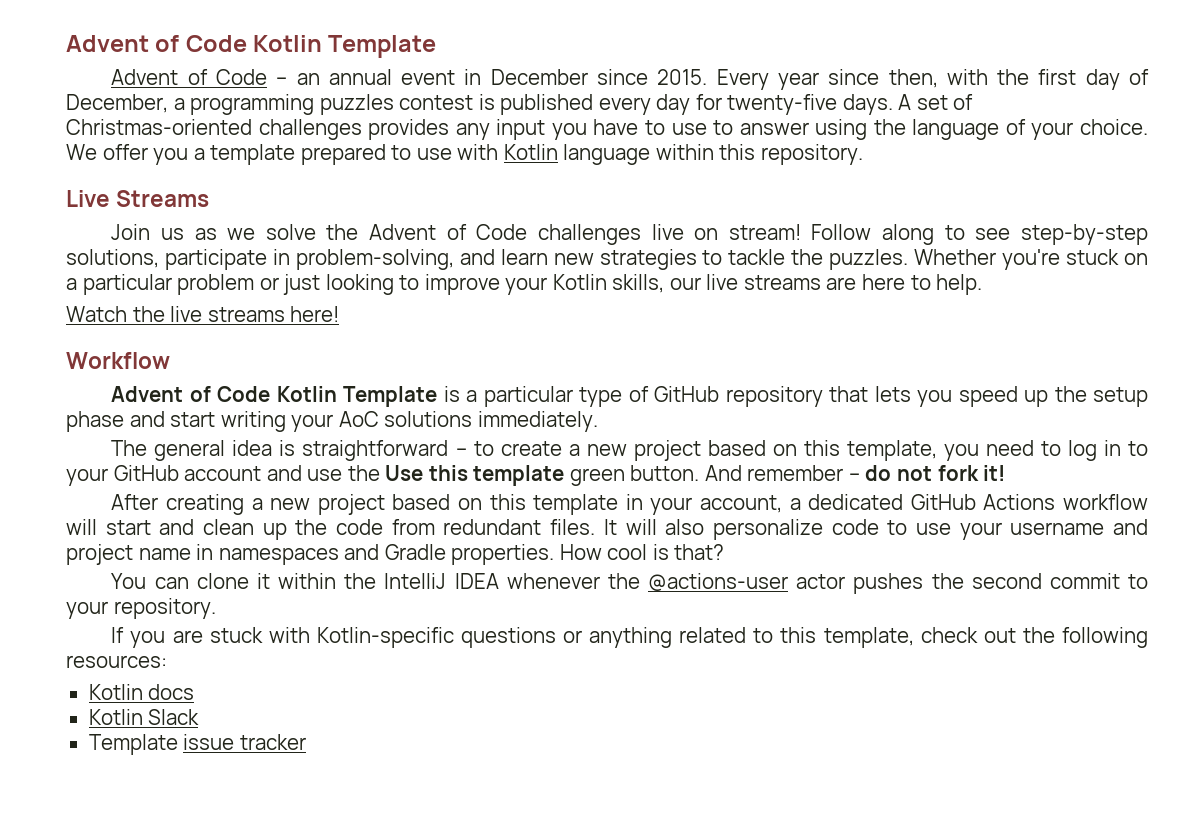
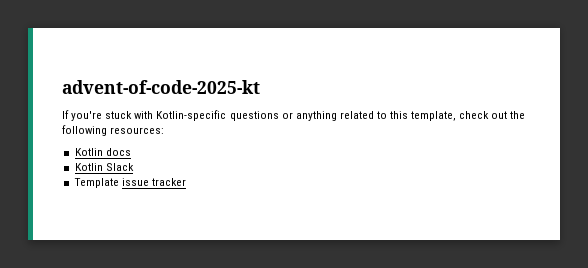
[66,35,437,58] [111,69,1149,90] [66,94,974,115] [66,119,1148,140] [66,144,863,165] [66,190,210,207] [111,224,1148,245] [66,249,1149,270] [66,274,983,295] [66,306,340,322] [66,352,170,369] [111,386,1148,407] [66,411,598,432] [111,440,1148,461] [66,465,1006,486] [111,494,1148,515] [66,519,1149,540] [66,544,725,565] [111,573,1149,594] [66,598,216,619] Advent of Code Kotlin Template // Advent of Code – an annual event in December since 2015. Every year since then, with the first day of December, a programming puzzles contest is published every day for twenty-five days. A set of Christmas-oriented challenges provides any input you have to use to answer using the language of your choice. We offer you a template prepared to use with Kotlin language within this repository. // Live Streams // Join us as we solve the Advent of Code challenges live on stream! Follow along to see step-by-step solutions, participate in problem-solving, and learn new strategies to tackle the puzzles. Whether you're stuck on a particular problem or just looking to improve your Kotlin skills, our live streams are here to help. // Watch the live streams here! // Workflow // Advent of Code Kotlin Template is a particular type of GitHub repository that lets you speed up the setup phase and start writing your AoC solutions immediately. // The general idea is straightforward – to create a new project based on this template, you need to log in to your GitHub account and use the Use this template green button. And remember – do not fork it! // After creating a new project based on this template in your account, a dedicated GitHub Actions workflow will start and clean up the code from redundant files. It will also personalize code to use your username and project name in namespaces and Gradle properties. How cool is that? // You can clone it within the IntelliJ IDEA whenever the @actions-user actor pushes the second commit to your repository. -> [62,80,260,94] advent-of-code-2025-kt
[130,630,203,648] you are -> [71,111,103,121] you're

